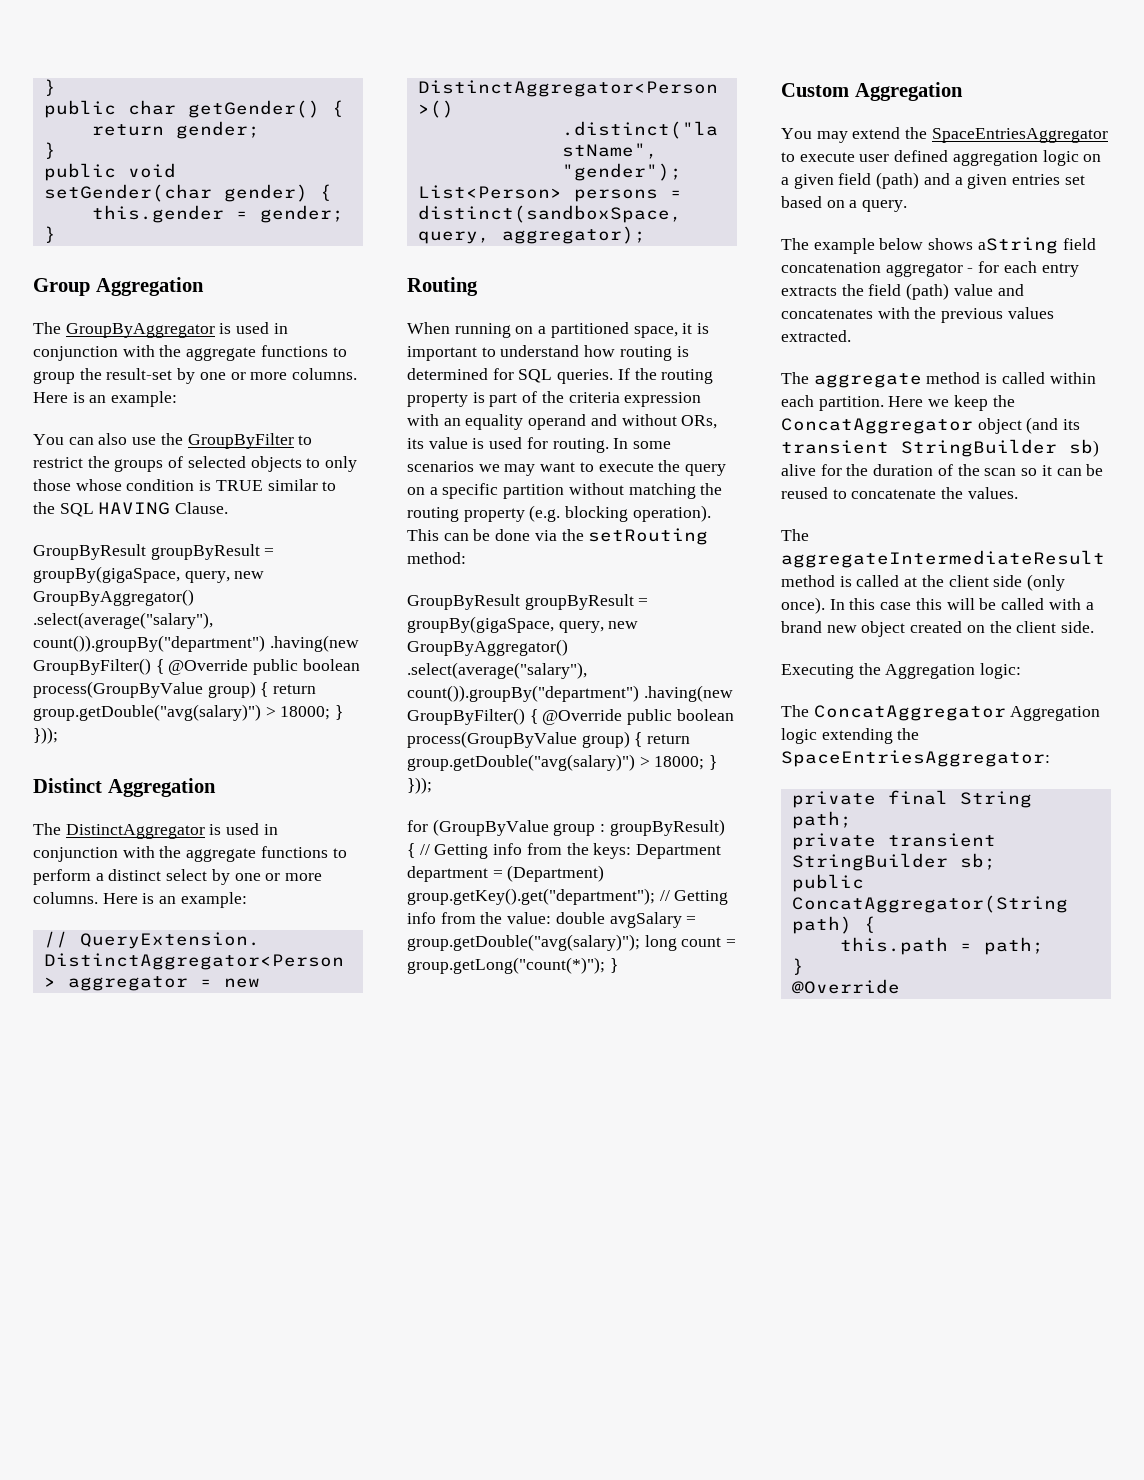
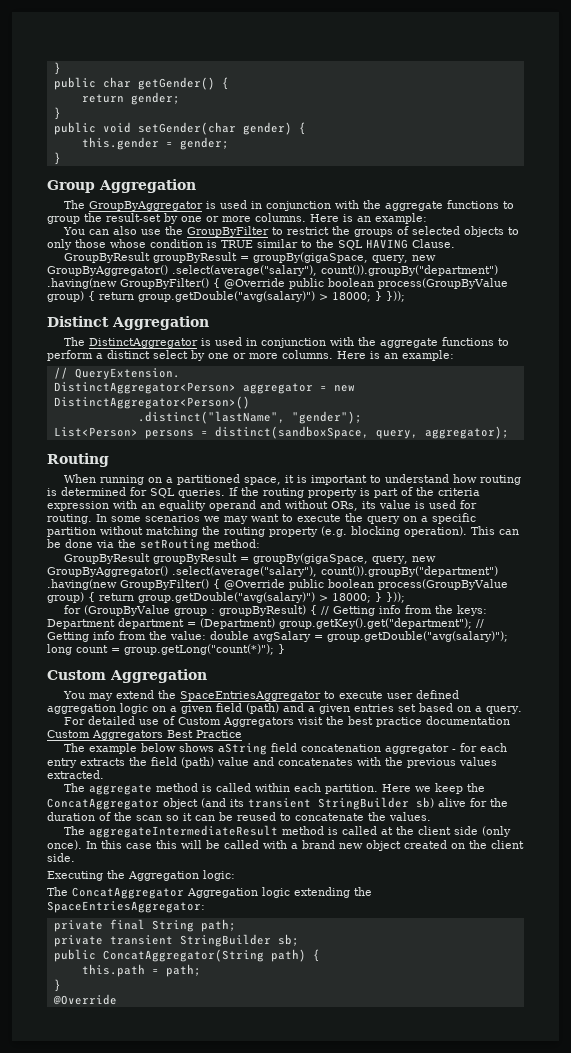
(908, 206) none -> [64,716,511,727] [47,730,242,740] // For detailed use of Custom Aggregators visit the best practice documentation Custom Aggregators Best Practice

